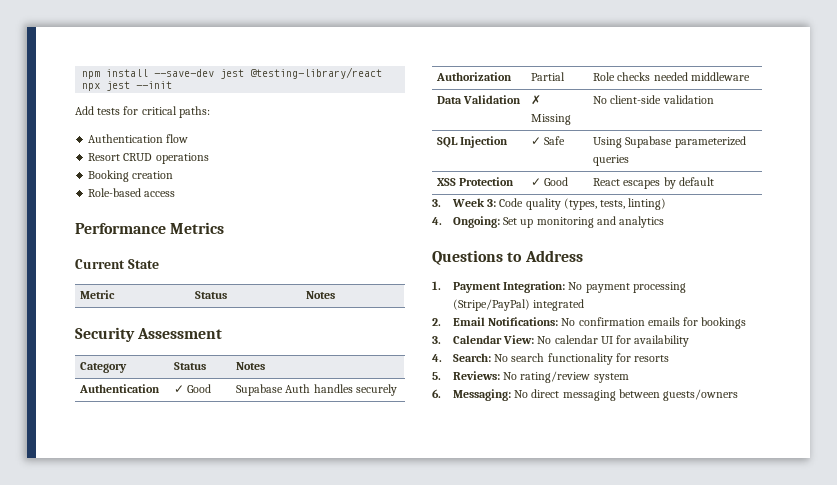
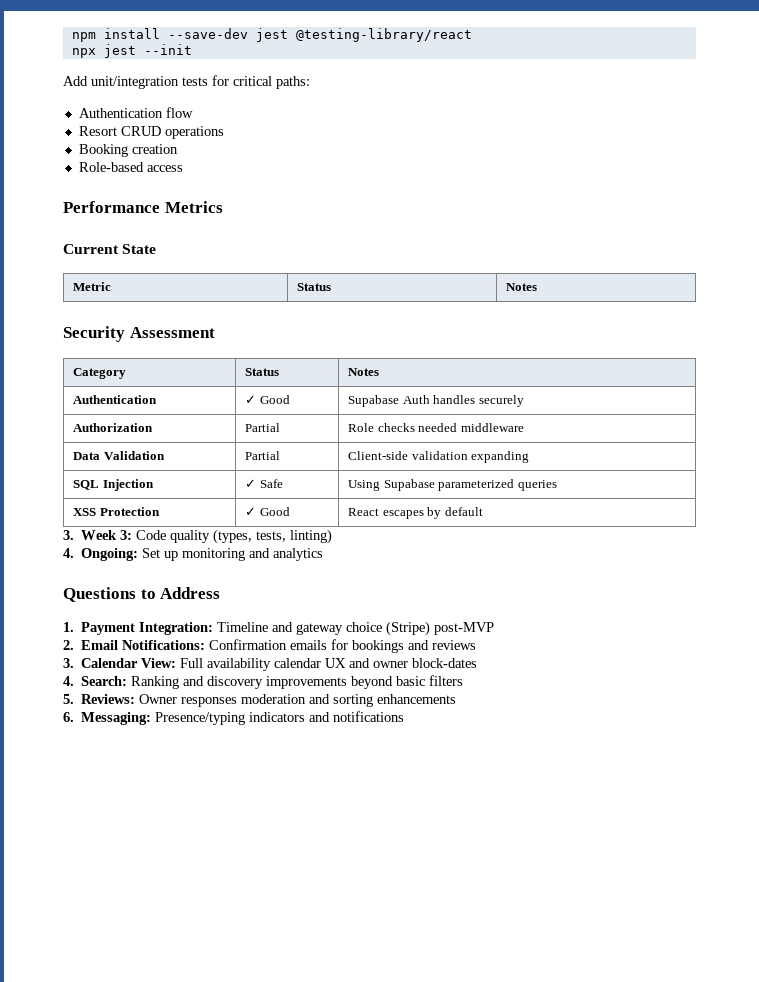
(94, 110) none -> [91,76,179,89] unit/integration
[531,95,542,105] [531,114,572,125] [593,95,662,104] ✗ Missing | No client-side -> [245,451,281,460] [348,451,409,460] Partial | Client-side
(714, 99) none -> [471,451,530,463] expanding
[568,282,686,293] [452,299,585,311] No payment processing (Stripe/PayPal) integrated -> [217,621,495,636] Timeline and gateway choice (Stripe) post-MVP
[561,317,645,326] No confirmation -> [209,639,288,650] Confirmation
(747, 323) none -> [408,640,477,650] and reviews
[537,335,690,347] [432,353,670,365] [432,371,629,383] [432,389,739,401] No calendar UI for availability // 4. Search: No search functionality for resorts // 5. Reviews: No rating/review system // 6. Messaging: No direct messaging between guests/owners -> [180,658,478,671] [63,675,464,689] [63,694,457,707] [63,711,405,725] Full availability calendar UX and owner block-dates // 4. Search: Ranking and discovery improvements beyond basic filters // 5. Reviews: Owner responses moderation and sorting enhancements // 6. Messaging: Presence/typing indicators and notifications

